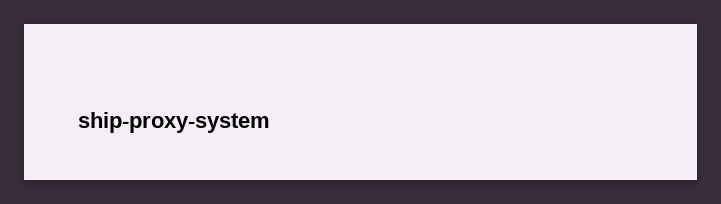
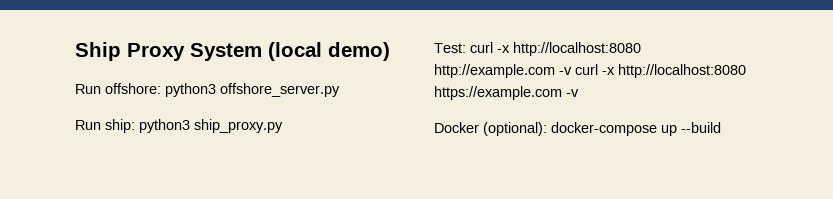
[78,112,270,133] ship-proxy-system -> [75,42,390,61] [75,83,340,97] [75,119,283,133] [434,42,641,56] [434,64,746,78] [434,86,579,100] [434,122,721,136] Ship Proxy System (local demo) // Run offshore: python3 offshore_server.py // Run ship: python3 ship_proxy.py // Test: curl -x http://localhost:8080 http://example.com -v curl -x http://localhost:8080 https://example.com -v // Docker (optional): docker-compose up --build

